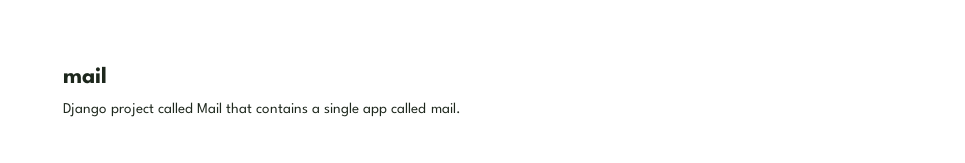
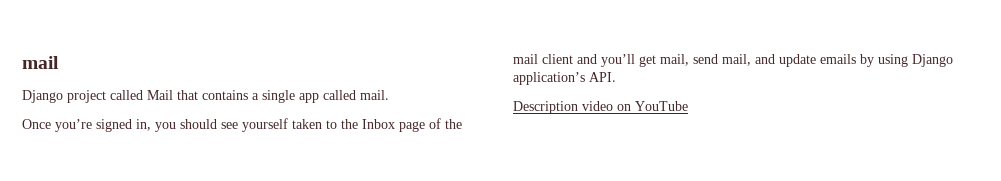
(461, 108) none -> [22,118,462,132] [513,54,953,67] [513,72,616,85] [513,101,688,114] // Once you’re signed in, you should see yourself taken to the Inbox page of the mail client and you’ll get mail, send mail, and update emails by using Django application’s API. // Description video on YouTube

